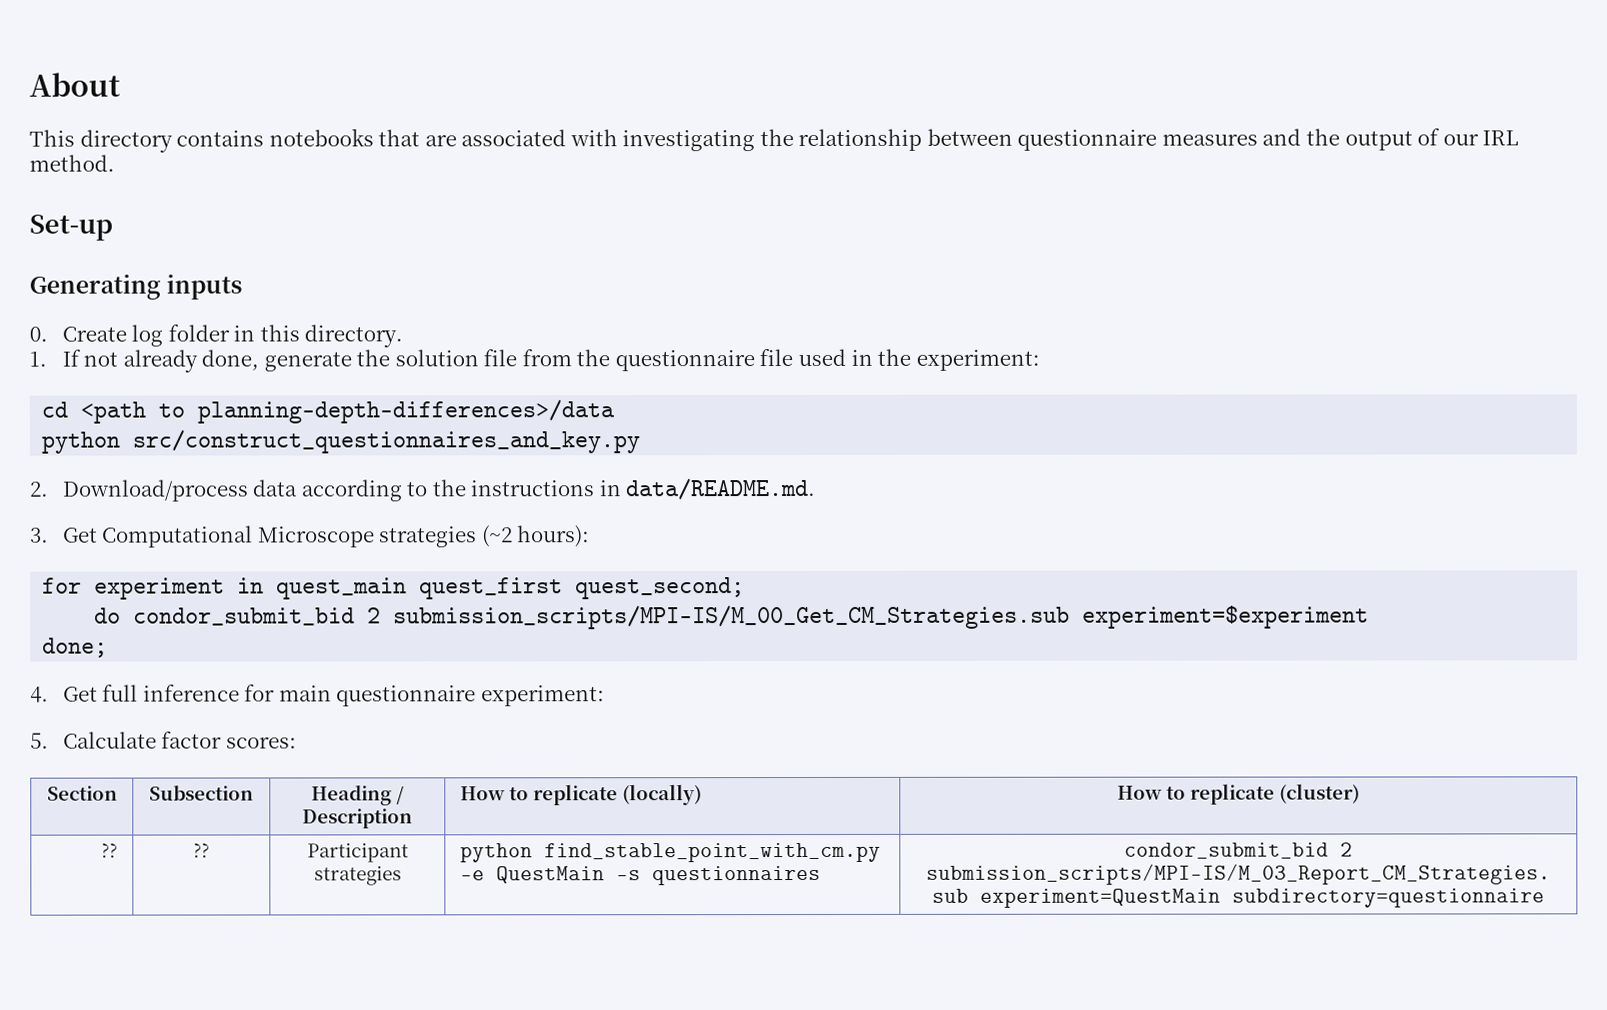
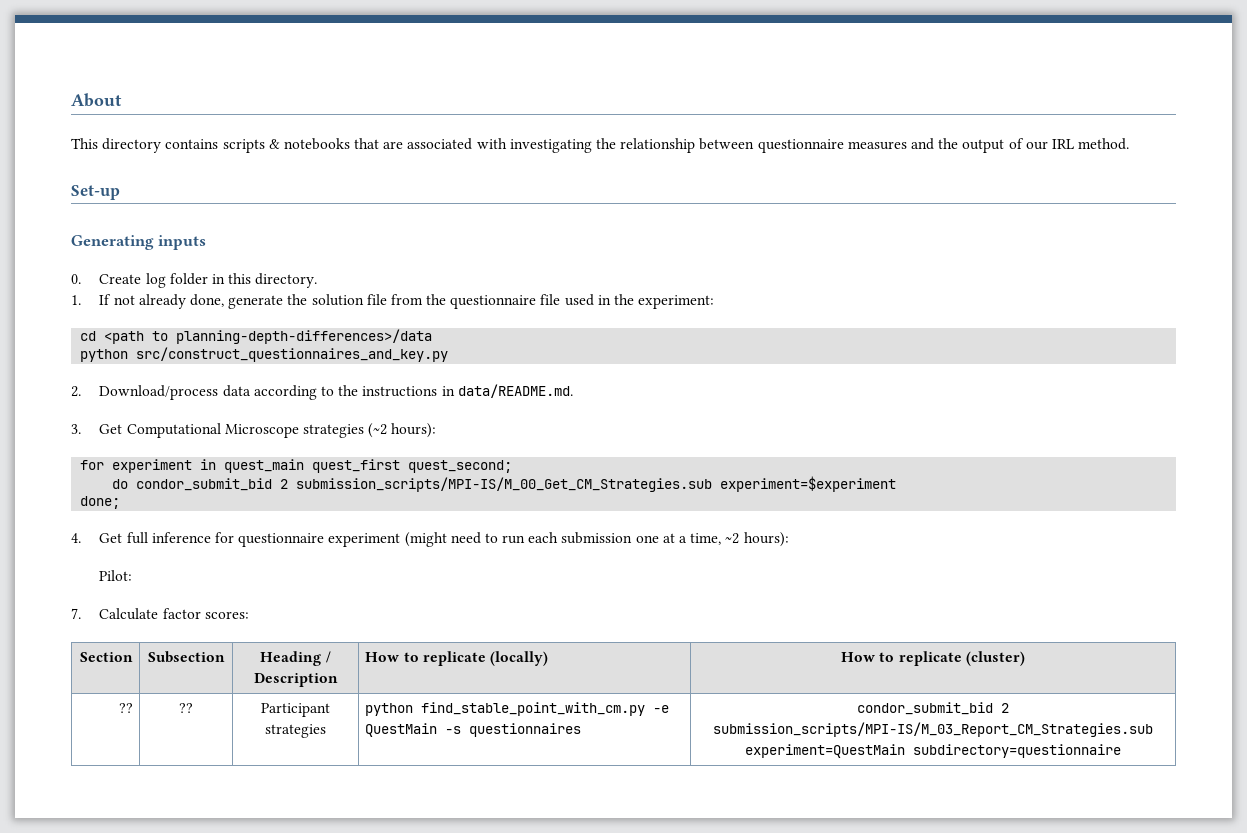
(265, 138) none -> [222,139,280,153] scripts &
[278,685,605,707] [30,732,49,749] main questionnaire experiment: // 5. -> [238,532,789,547] [99,570,133,581] [71,608,81,619] questionnaire experiment (might need to run each submission one at a time, ~2 hours): // Pilot: // 7.

